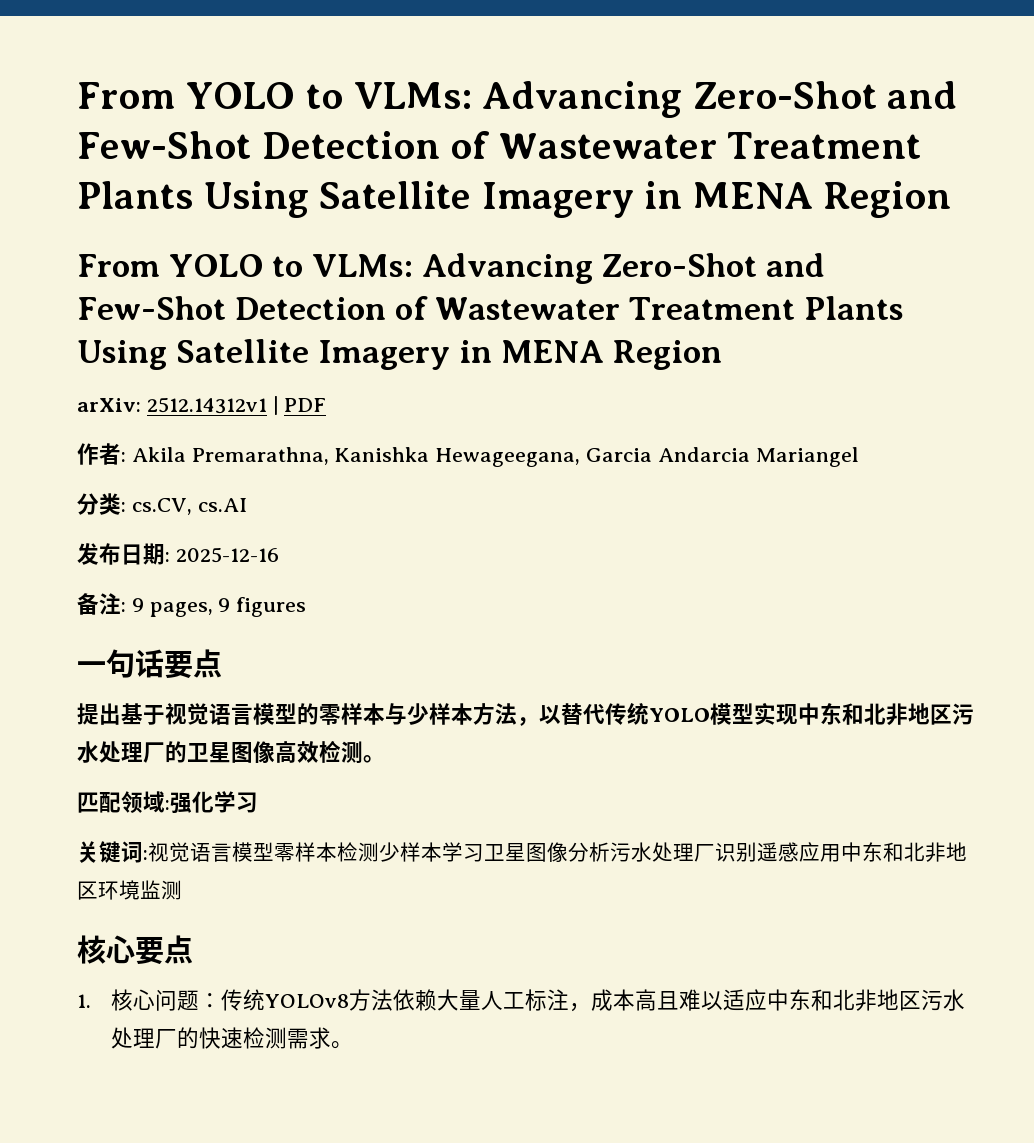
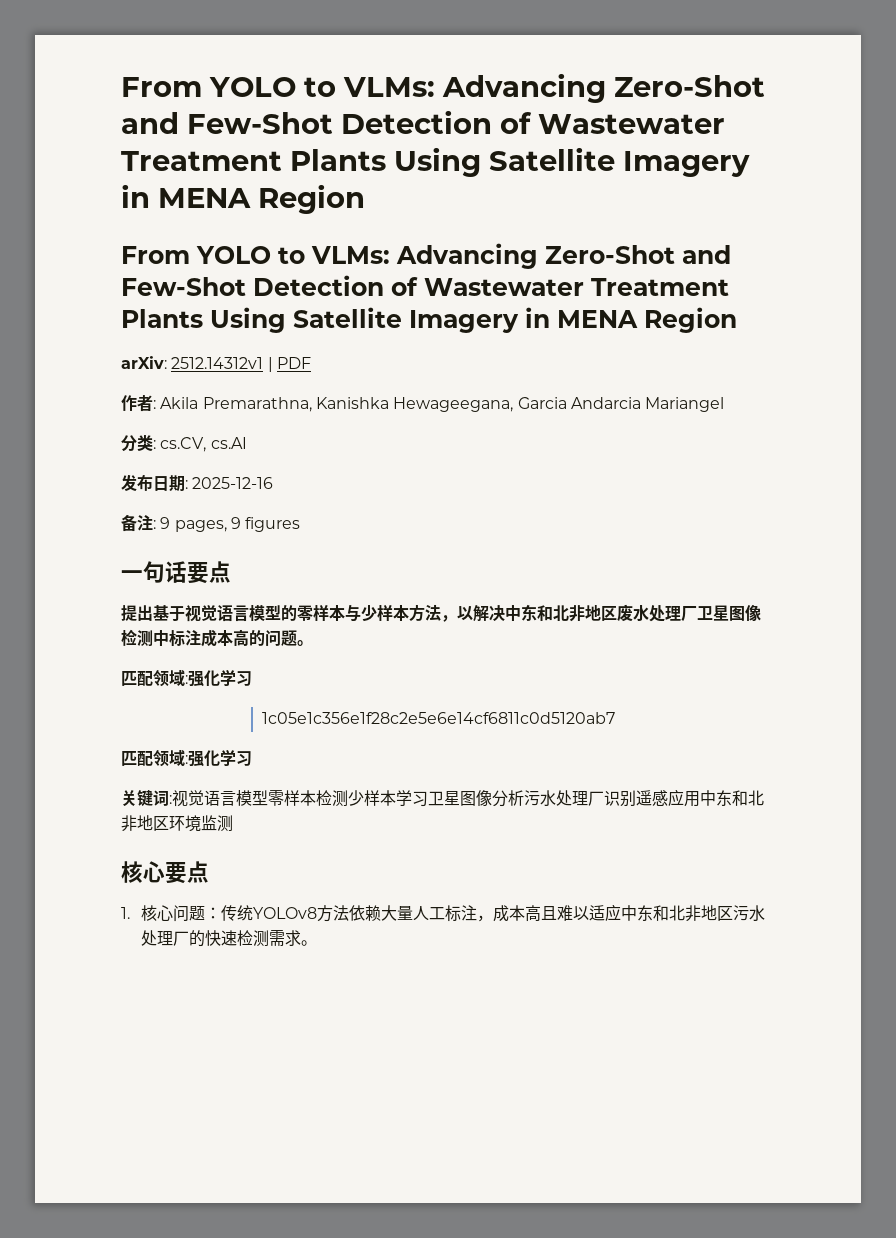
[561,702,974,726] [77,740,363,763] 替代传统YOLO模型实现中东和北非地区污水处理厂的卫星图像高效检测 -> [473,604,761,622] [121,629,297,647] 解决中东和北非地区废水处理厂卫星图像检测中标注成本高的问题
(258, 802) none -> [261,712,615,724] [121,749,252,767] // 1c05e1c356e1f28c2e5e6e14cf6811c0d5120ab7 // 匹配领域:强化学习

